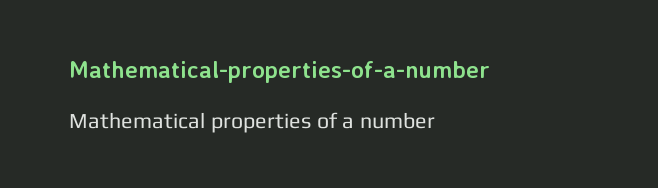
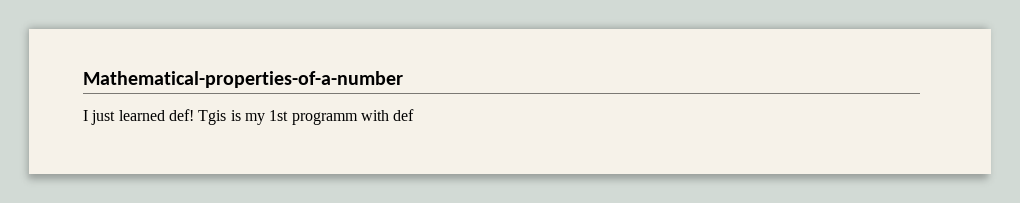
[69,112,436,133] Mathematical properties of a number -> [83,109,415,125] I just learned def! Tgis is my 1st programm with def

